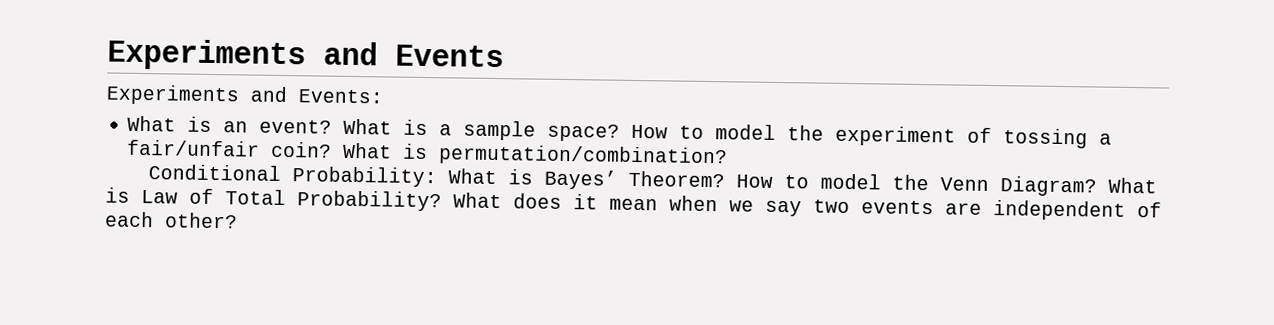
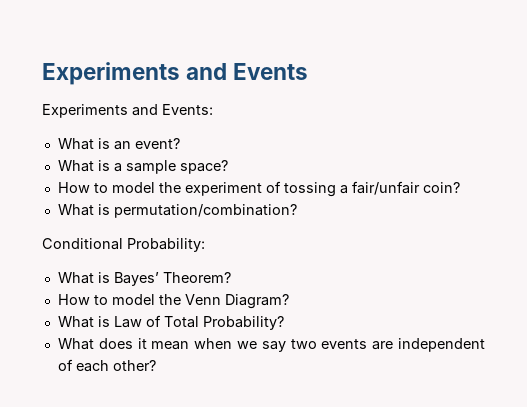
(333, 126) none -> (180, 143) //
(621, 132) none -> (228, 167) //
(333, 149) none -> (460, 187) //
(438, 177) none -> (205, 245) //
(726, 179) none -> (231, 277) //
(1098, 186) none -> (289, 301) //
(442, 201) none -> (284, 323) //

